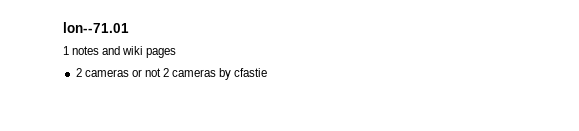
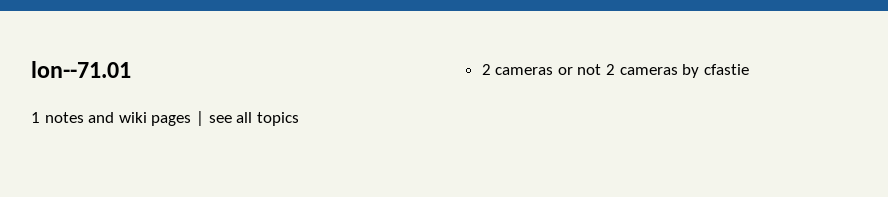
(177, 53) none -> [195,111,299,126] | see all topics

